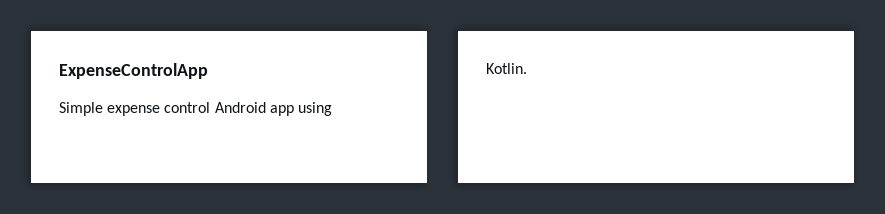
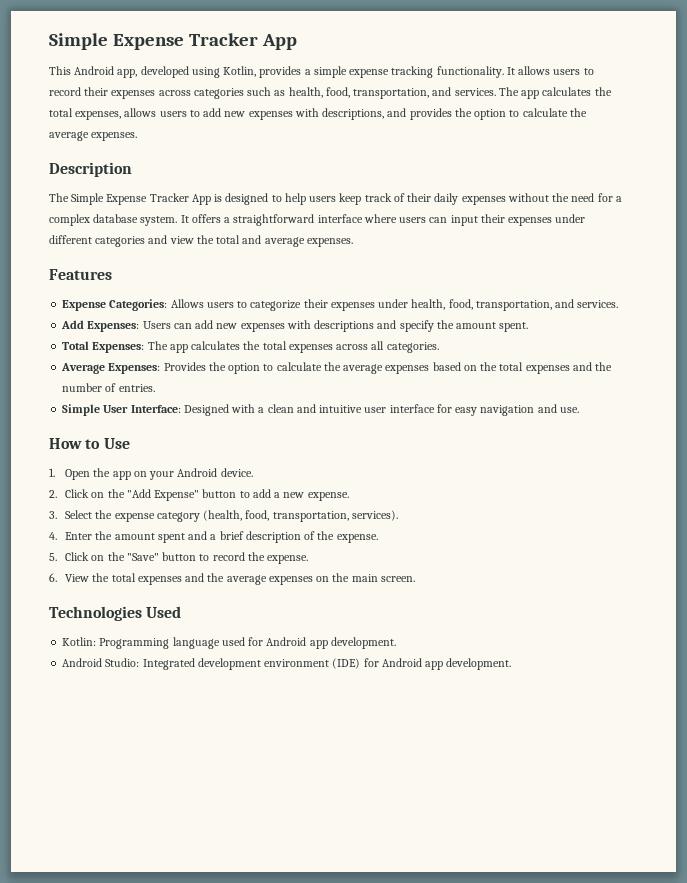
[59,63,208,79] [59,102,332,116] [486,63,527,74] ExpenseControlApp // Simple expense control Android app using Kotlin. -> [49,33,297,50] [49,66,594,78] [49,87,612,99] [49,108,587,120] [49,131,138,141] [49,162,132,177] [49,193,622,205] [49,214,586,226] [49,235,353,247] [49,269,112,280] [62,299,619,311] [61,320,529,332] [62,341,439,353] [61,362,613,374] [62,383,155,392] [62,404,579,416] [49,438,130,449] [49,468,253,480] [49,489,349,501] [49,510,398,522] [49,531,378,543] [49,552,309,564] [49,573,415,585] [49,606,182,621] [62,637,396,649] [62,658,512,670] Simple Expense Tracker App // This Android app, developed using Kotlin, provides a simple expense tracking functionality. It allows users to record their expenses across categories such as health, food, transportation, and services. The app calculates the total expenses, allows users to add new expenses with descriptions, and provides the option to calculate the average expenses. // Description // The Simple Expense Tracker App is designed to help users keep track of their daily expenses without the need for a complex database system. It offers a straightforward interface where users can input their expenses under different categories and view the total and average expenses. // Features // Expense Categories: Allows users to categorize their expenses under health, food, transportation, and services. // Add Expenses: Users can add new expenses with descriptions and specify the amount spent. // Total Expenses: The app calculates the total expenses across all categories. // Average Expenses: Provides the option to calculate the average expenses based on the total expenses and the number of entries. // Simple User Interface: Designed with a clean and intuitive user interface for easy navigation and use. // How to Use // 1. Open the app on your Android device. // 2. Click on the "Add Expense" button to add a new expense. // 3. Select the expense category (health, food, transportation, services). // 4. Enter the amount spent and a brief description of the expense. // 5. Click on the "Save" button to record the expense. // 6. View the total expenses and the average expenses on the main screen. // Technologies Used // Kotlin: Programming language used for Android app development. // Android Studio: Integrated development environment (IDE) for Android app development.

